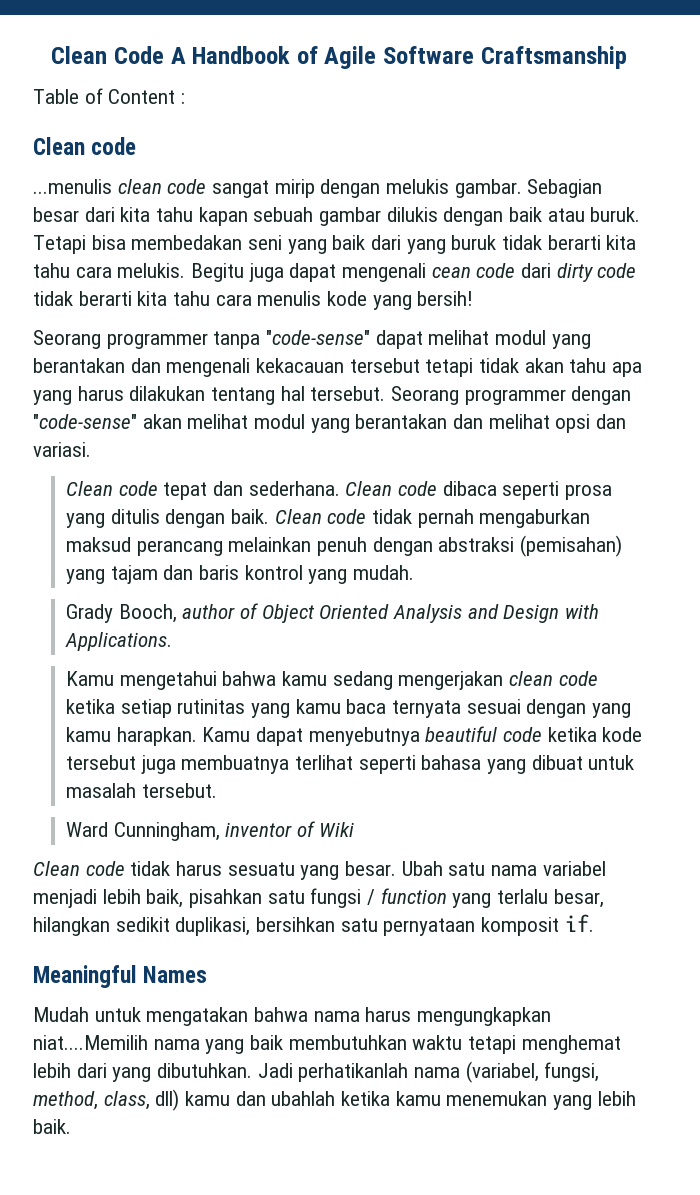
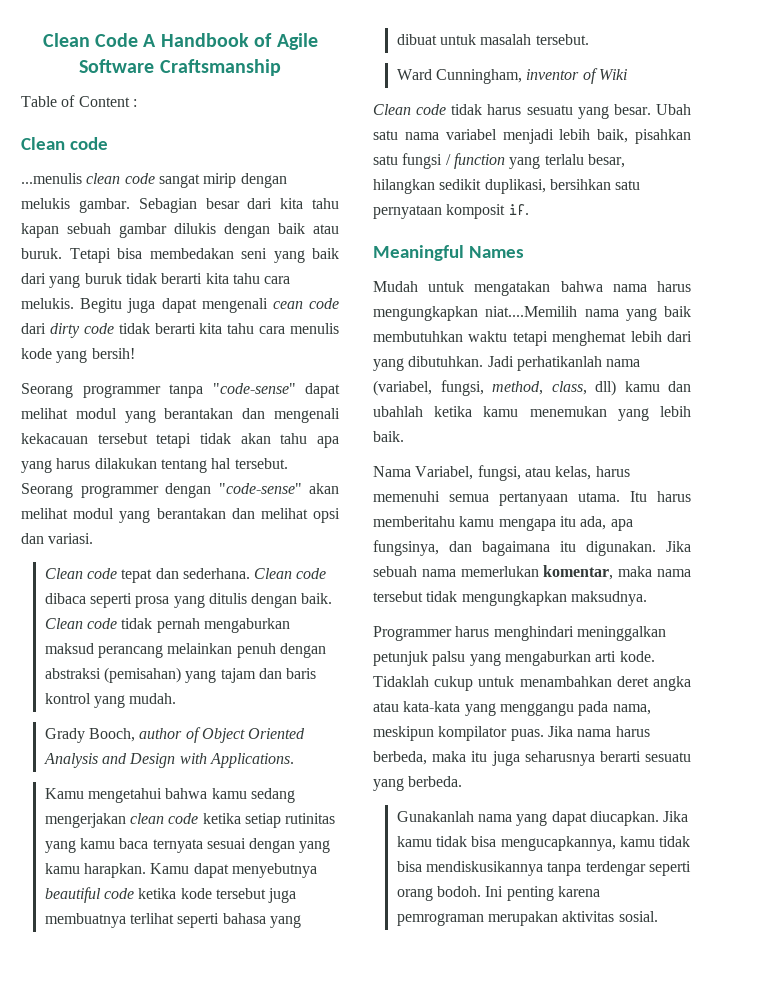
(71, 1126) none -> [373,465,630,481] [373,491,691,506] [373,516,633,531] [373,540,691,556] [373,565,691,580] [373,591,647,606] [373,626,666,641] [373,651,655,666] [373,676,691,691] [373,701,651,716] [373,726,650,741] [373,751,691,766] [373,776,463,791] [396,811,689,826] [396,836,691,851] [396,861,691,876] [396,886,600,901] [396,911,658,926] // Nama Variabel, fungsi, atau kelas, harus memenuhi semua pertanyaan utama. Itu harus memberitahu kamu mengapa itu ada, apa fungsinya, dan bagaimana itu digunakan. Jika sebuah nama memerlukan komentar, maka nama tersebut tidak mengungkapkan maksudnya. // Programmer harus menghindari meninggalkan petunjuk palsu yang mengaburkan arti kode. Tidaklah cukup untuk menambahkan deret angka atau kata-kata yang menggangu pada nama, meskipun kompilator puas. Jika nama harus berbeda, maka itu juga seharusnya berarti sesuatu yang berbeda. // Gunakanlah nama yang dapat diucapkan. Jika kamu tidak bisa mengucapkannya, kamu tidak bisa mendiskusikannya tanpa terdengar seperti orang bodoh. Ini penting karena pemrograman merupakan aktivitas sosial.

